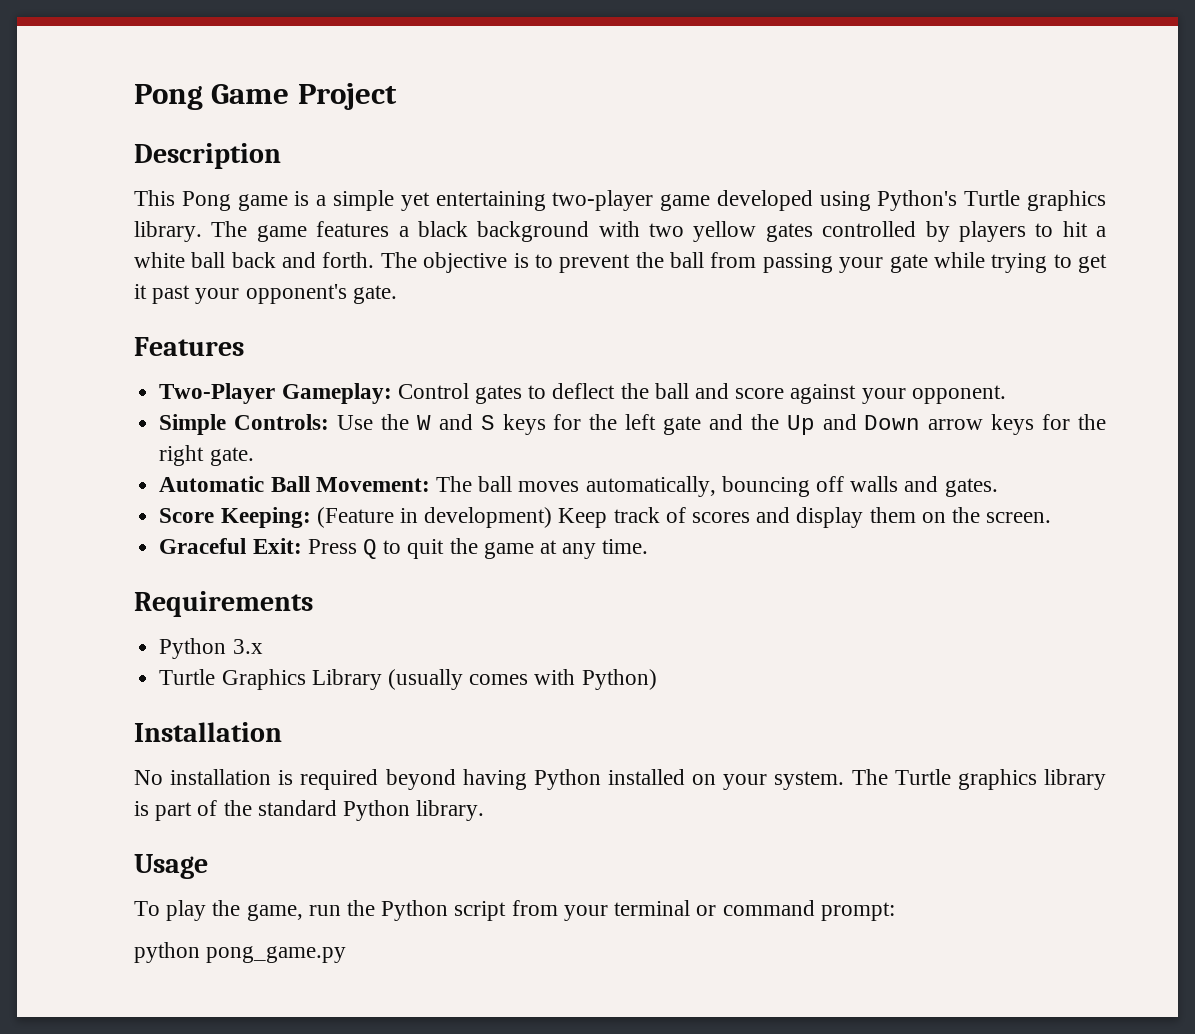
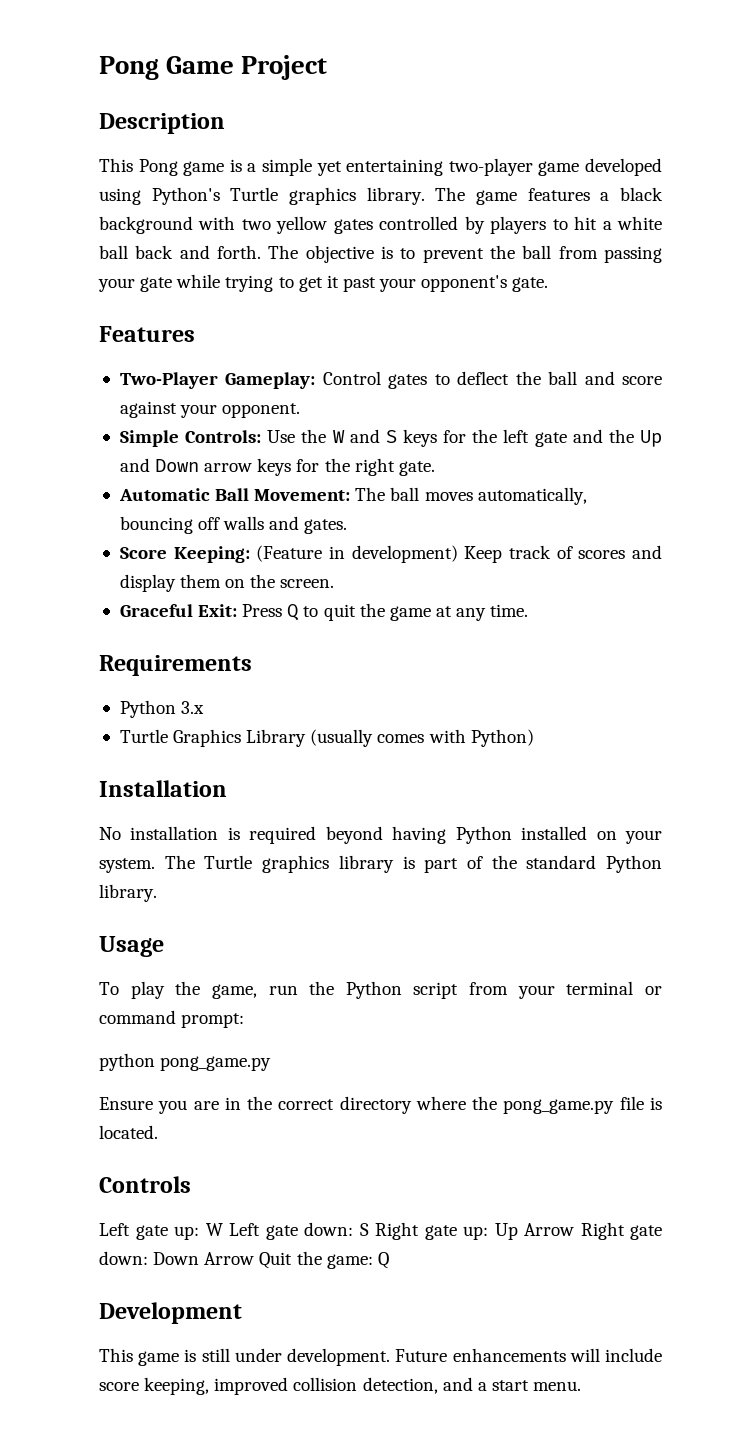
(347, 954) none -> [99,1096,662,1114] [99,1125,158,1139] [99,1176,191,1193] [99,1222,662,1240] [99,1251,389,1269] [99,1302,242,1324] [99,1348,662,1366] [99,1377,582,1395] // Ensure you are in the correct directory where the pong_game.py file is located. // Controls // Left gate up: W Left gate down: S Right gate up: Up Arrow Right gate down: Down Arrow Quit the game: Q // Development // This game is still under development. Future enhancements will include score keeping, improved collision detection, and a start menu.

